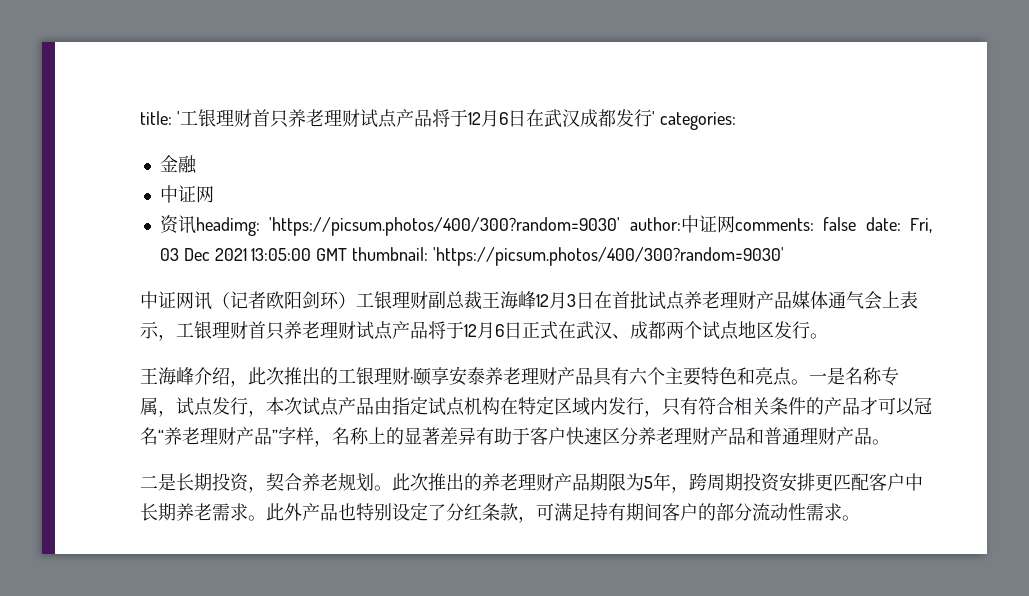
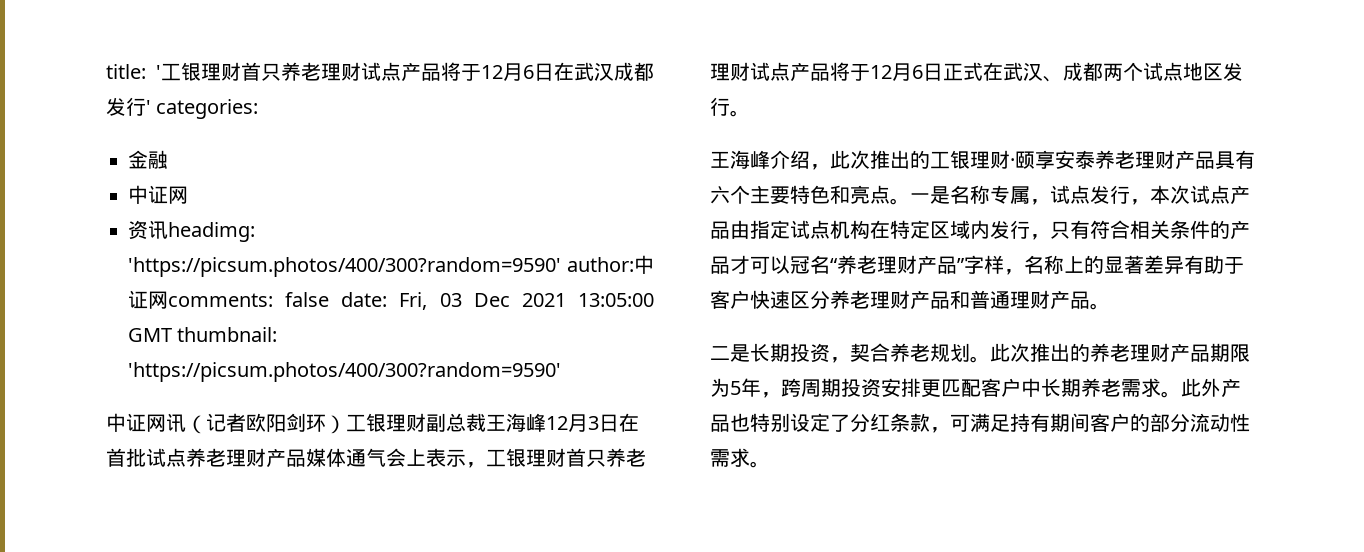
[269,217,621,236] 'https://picsum.photos/400/300?random=9030' -> [128,257,561,277] 'https://picsum.photos/400/300?random=9590'
[432,247,784,266] 'https://picsum.photos/400/300?random=9030' -> [128,362,561,382] 'https://picsum.photos/400/300?random=9590'

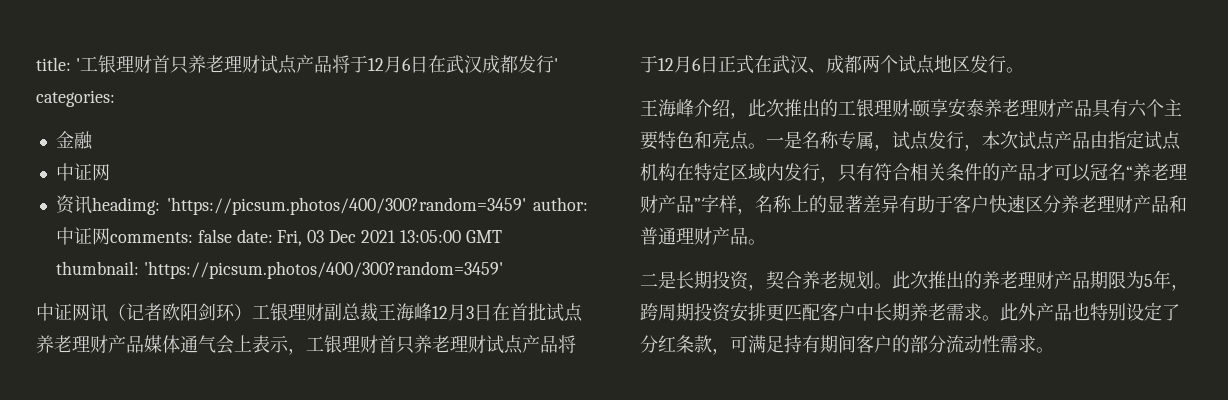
[128,257,561,277] 'https://picsum.photos/400/300?random=9590' -> [166,197,526,215] 'https://picsum.photos/400/300?random=3459'
[128,362,561,382] 'https://picsum.photos/400/300?random=9590' -> [143,261,503,279] 'https://picsum.photos/400/300?random=3459'

